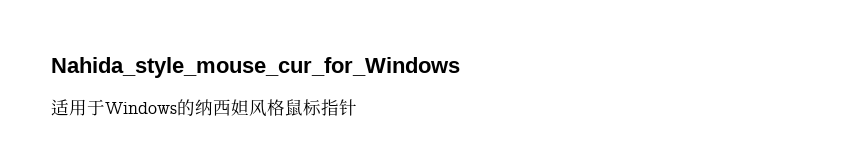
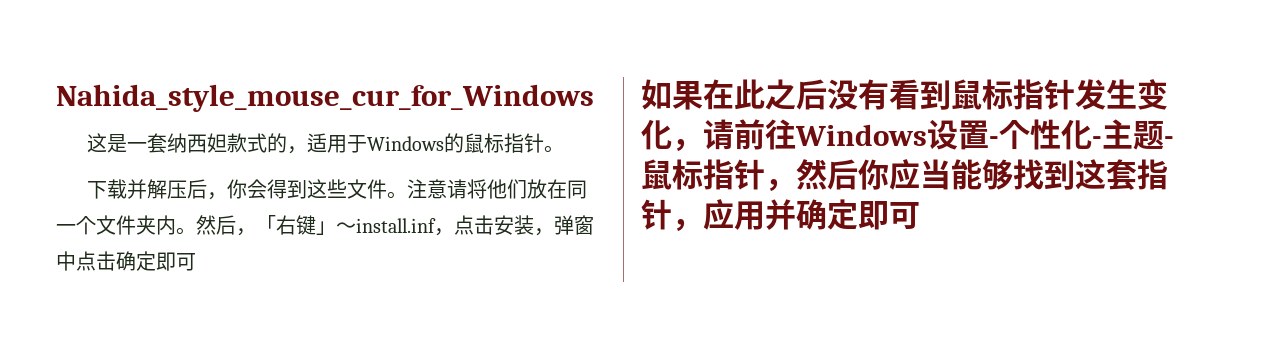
[51,99,357,117] 适用于Windows的纳西妲风格鼠标指针 -> [87,133,565,154] [87,179,588,200] [56,215,594,236] [56,251,196,271] [641,79,1168,110] [641,119,1174,152] [641,159,1168,192] [641,199,920,232] 这是一套纳西妲款式的，适用于Windows的鼠标指针。 // 下载并解压后，你会得到这些文件。注意请将他们放在同一个文件夹内。然后，「右键」～install.inf，点击安装，弹窗中点击确定即可 // 如果在此之后没有看到鼠标指针发生变化，请前往Windows设置-个性化-主题-鼠标指针，然后你应当能够找到这套指针，应用并确定即可

